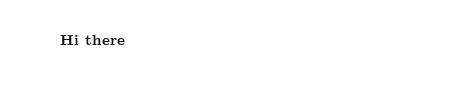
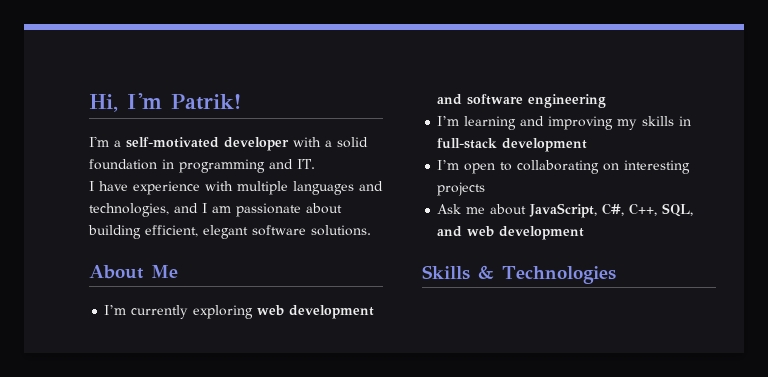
[60,35,125,45] Hi there -> [89,93,241,112] [89,136,368,151] [89,159,315,173] [89,181,383,195] [89,203,342,217] [88,225,371,239] [89,265,178,279] [104,305,375,319] [437,94,607,108] [437,116,692,130] [437,138,588,152] [437,160,691,174] [437,182,486,196] [437,203,694,218] [437,226,585,240] [422,265,616,284] Hi, I'm Patrik! // I'm a self-motivated developer with a solid foundation in programming and IT. // I have experience with multiple languages and technologies, and I am passionate about building efficient, elegant software solutions. // About Me // I’m currently exploring web development and software engineering // I’m learning and improving my skills in full-stack development // I’m open to collaborating on interesting projects // Ask me about JavaScript, C#, C++, SQL, and web development // Skills & Technologies

